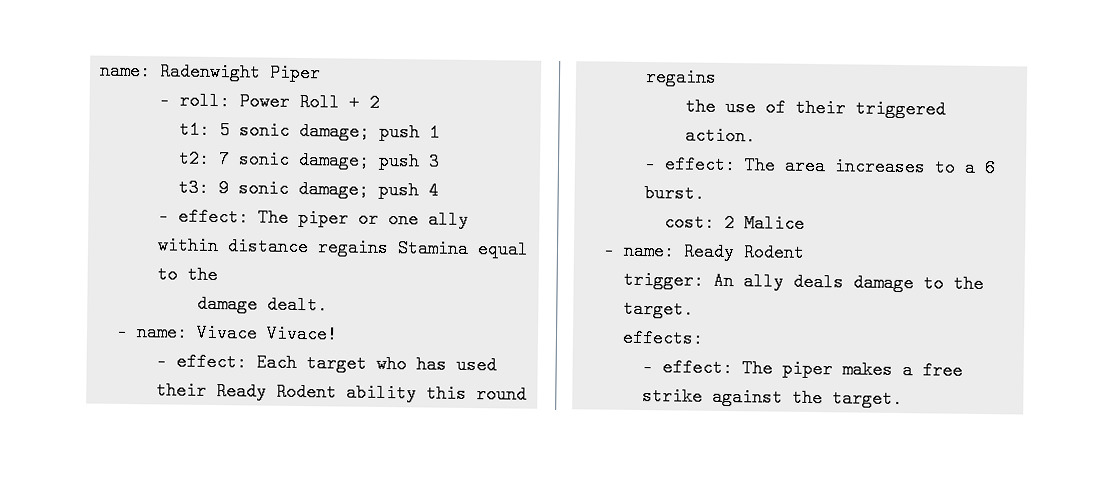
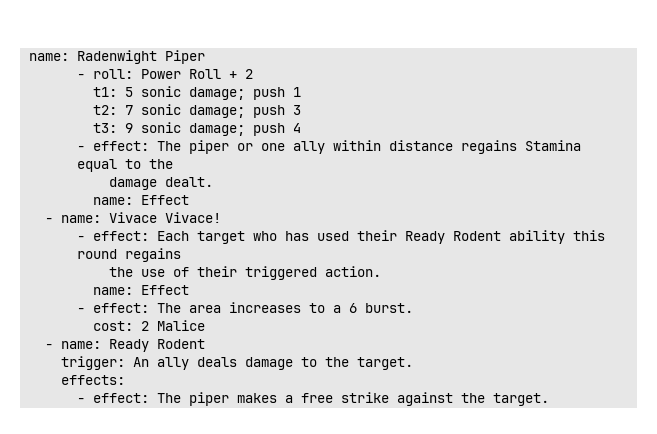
(329, 305) none -> [93,195,190,205] // name: Effect
(757, 136) none -> [93,285,190,295] // name: Effect

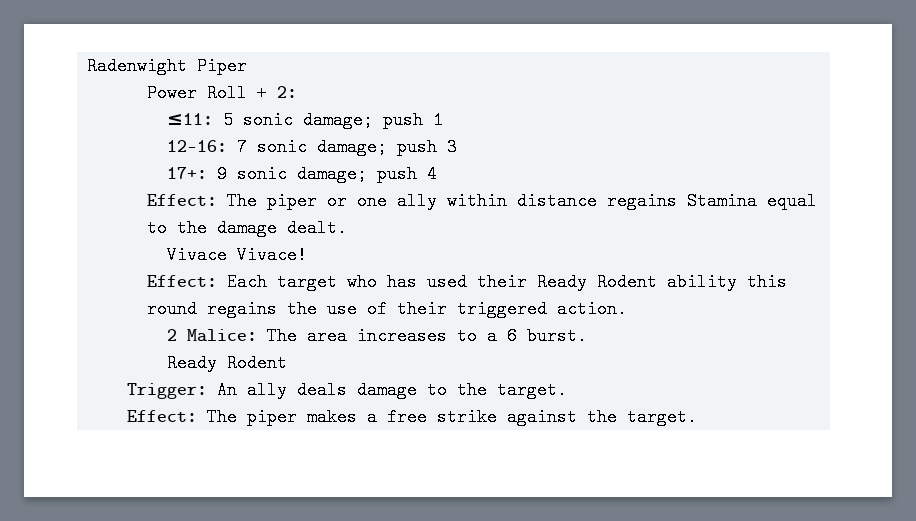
[29,53,70,61] name: -> (87, 66) none
[77,69,134,79] - roll: -> (248, 66) none
[245,69,254,79] [93,87,118,97] 2 // t1: -> [277,86,298,98] [167,113,214,125] 2: // ≤11:
[93,105,118,115] t2: -> [167,140,228,152] 12-16:
[93,123,118,133] t3: -> [167,167,208,179] 17+:
[77,141,150,151] - effect: -> [147,194,218,206] Effect:
(174, 164) // -> (208, 228) none
[93,195,190,205] [45,215,102,223] name: Effect // - name: -> (348, 228) none
[77,231,150,241] - effect: -> [147,275,218,287] Effect:
(182, 255) // -> (278, 309) none
[93,285,190,295] [77,303,150,313] name: Effect // - effect: -> [167,329,258,342] 2 Malice:
[93,320,206,331] [45,341,102,349] cost: 2 Malice // - name: -> (588, 336) none
[61,356,126,370] trigger: -> [127,383,208,399] Trigger:
[61,375,126,385] [77,393,150,403] effects: // - effect: -> [127,410,198,422] Effect:

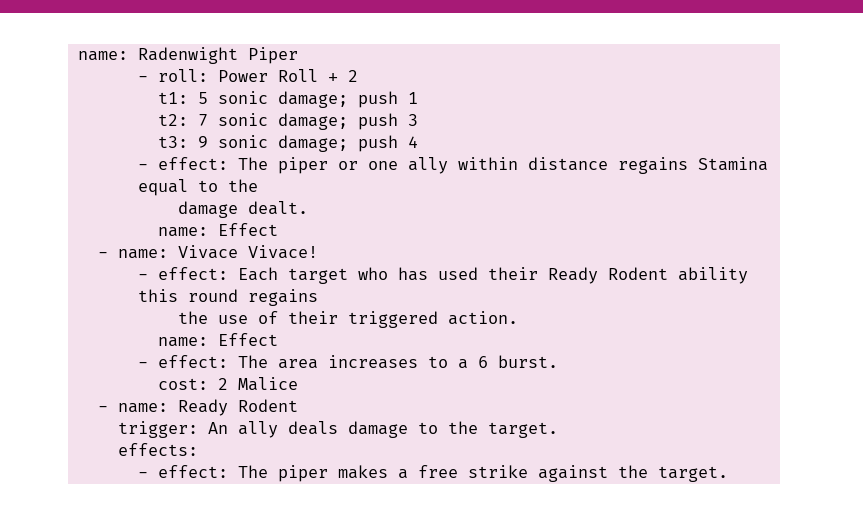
(87, 66) none -> [77,51,128,61] name:
(248, 66) none -> [137,69,208,82] - roll:
[277,86,298,98] [167,113,214,125] 2: // ≤11: -> [347,70,358,82] [157,92,188,104] 2 // t1:
[167,140,228,152] 12-16: -> [157,114,188,126] t2:
[167,167,208,179] 17+: -> [157,136,188,148] t3:
[147,194,218,206] Effect: -> [137,157,228,170] - effect:
(208, 228) none -> (258, 185) //
(348, 228) none -> [157,223,278,237] [97,249,168,259] name: Effect // - name:
[147,275,218,287] Effect: -> [137,267,228,280] - effect:
(278, 309) none -> (318, 297) //
[167,329,258,342] 2 Malice: -> [157,333,278,347] [137,355,228,368] name: Effect // - effect:
(588, 336) none -> [157,377,298,391] [97,403,168,413] cost: 2 Malice // - name:
[127,383,208,399] Trigger: -> [117,421,198,438] trigger:
[127,410,198,422] Effect: -> [117,443,198,456] [137,465,228,478] effects: // - effect:

